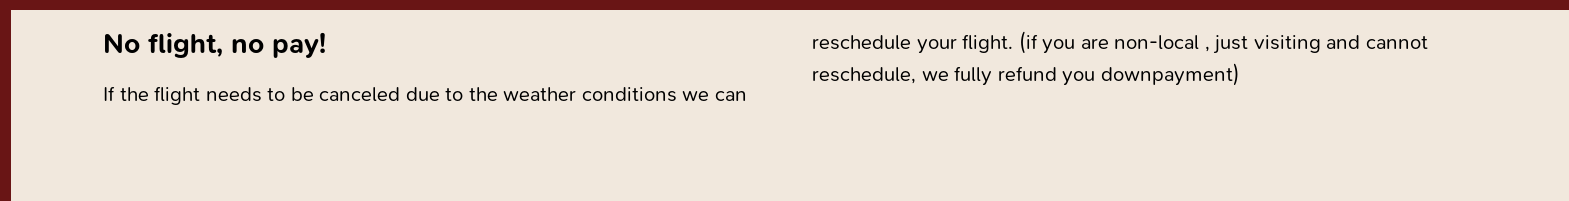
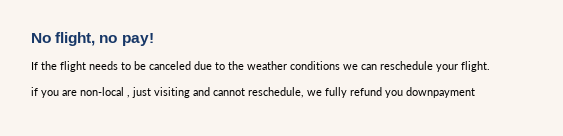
[1018,31,1038,54] (if -> [31,87,38,96] // if
[1100,63,1240,86] downpayment) -> [406,87,475,98] downpayment

